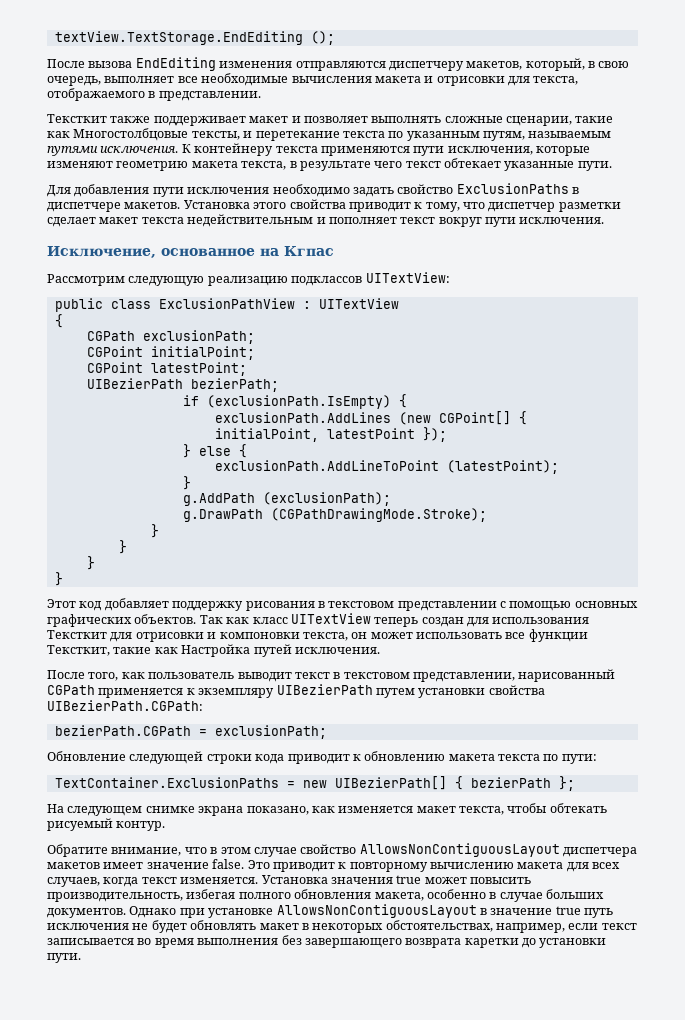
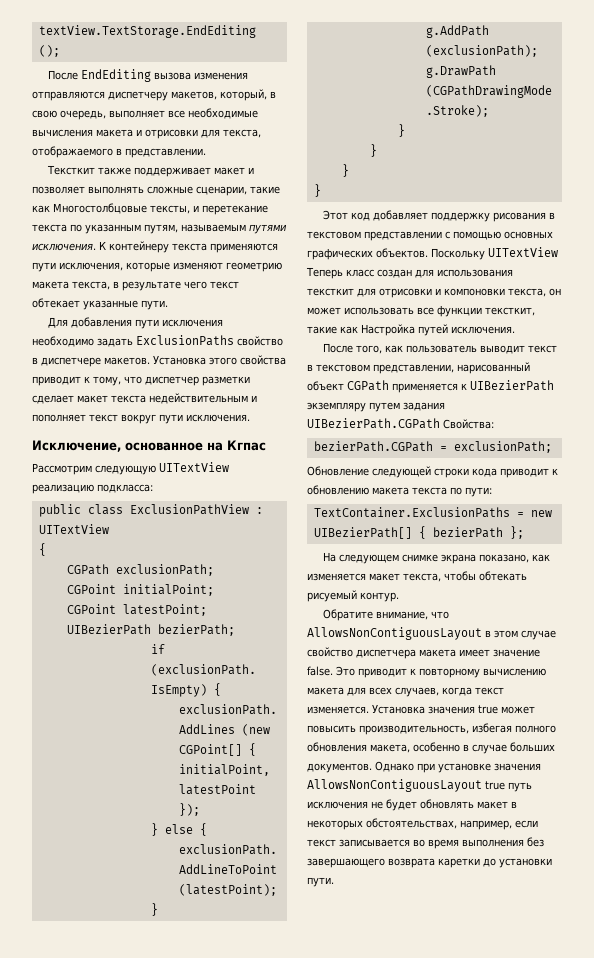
[88,57,216,71] вызова EndEditing -> [81,69,192,82] EndEditing вызова
[397,183,569,194] свойство ExclusionPaths -> [136,335,283,346] ExclusionPaths свойство
[207,272,450,286] реализацию подклассов UITextView: -> [159,462,229,472] [32,484,153,494] UITextView реализацию подкласса:
[199,613,419,627] Так как класс UITextView теперь -> [431,247,558,260] [306,267,374,279] Поскольку UITextView Теперь класс
[47,630,107,639] Тексткит -> [307,288,354,296] тексткит
[47,645,110,656] Тексткит, -> [485,307,535,316] тексткит,
(616, 675) none -> [307,381,344,391] объект
[198,684,545,698] [47,700,203,711] экземпляру UIBezierPath путем установки свойства UIBezierPath.CGPath: -> [470,380,554,391] [307,402,445,412] [307,418,494,429] UIBezierPath экземпляру путем задания UIBezierPath.CGPath Свойства:
(207, 850) none -> [307,627,482,640] AllowsNonContiguousLayout
[359,843,637,857] [47,862,100,869] AllowsNonContiguousLayout диспетчера макетов -> [356,649,456,659] диспетчера макета
[276,904,553,918] AllowsNonContiguousLayout в значение -> [494,763,541,771] [307,779,482,792] значения AllowsNonContiguousLayout

